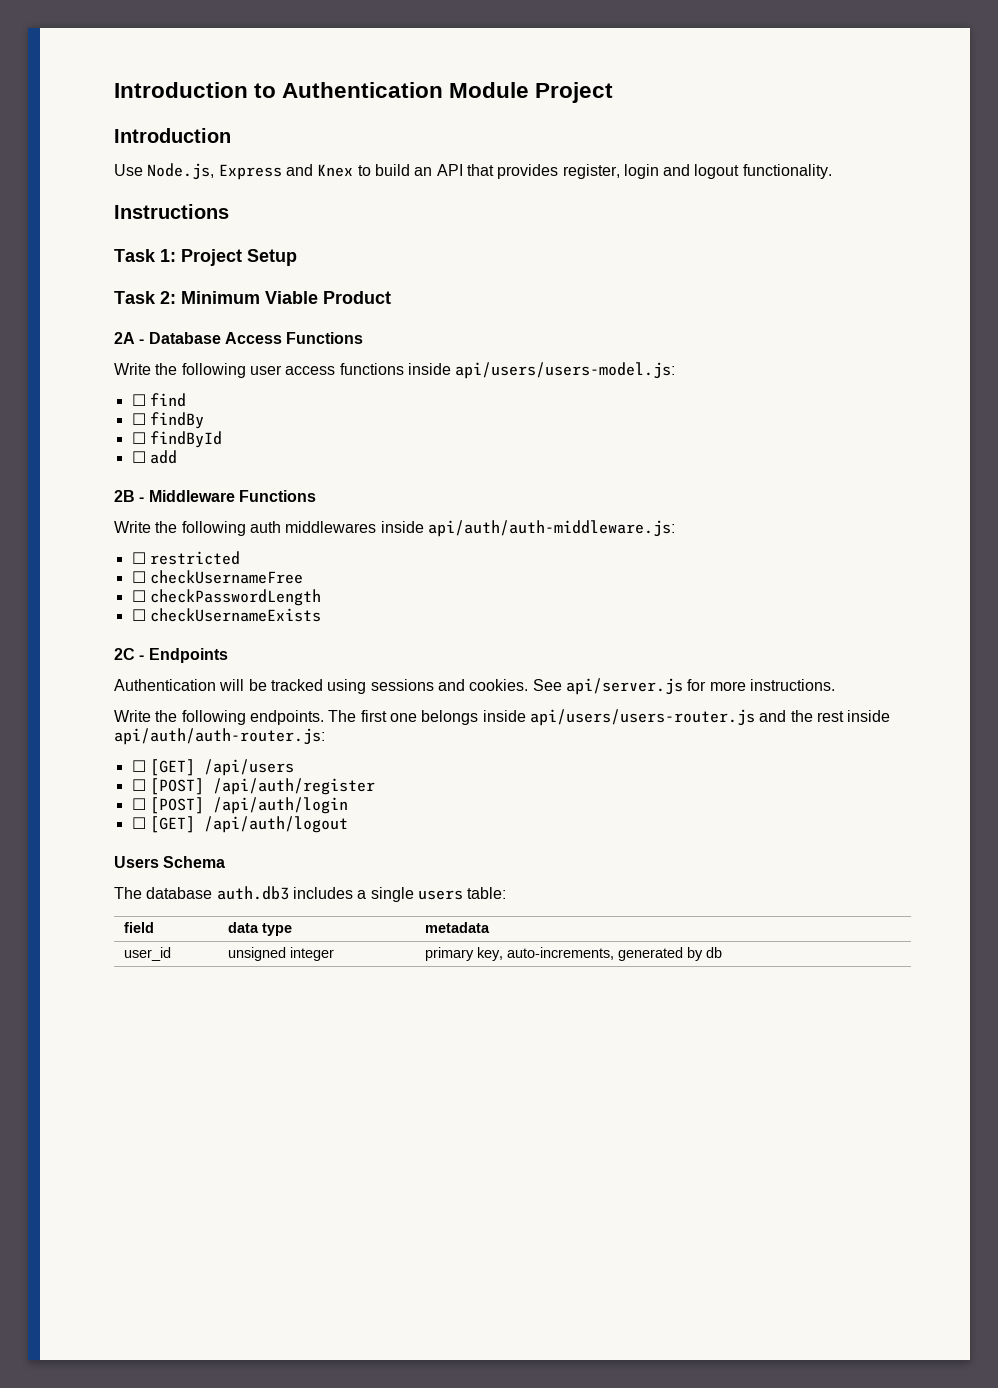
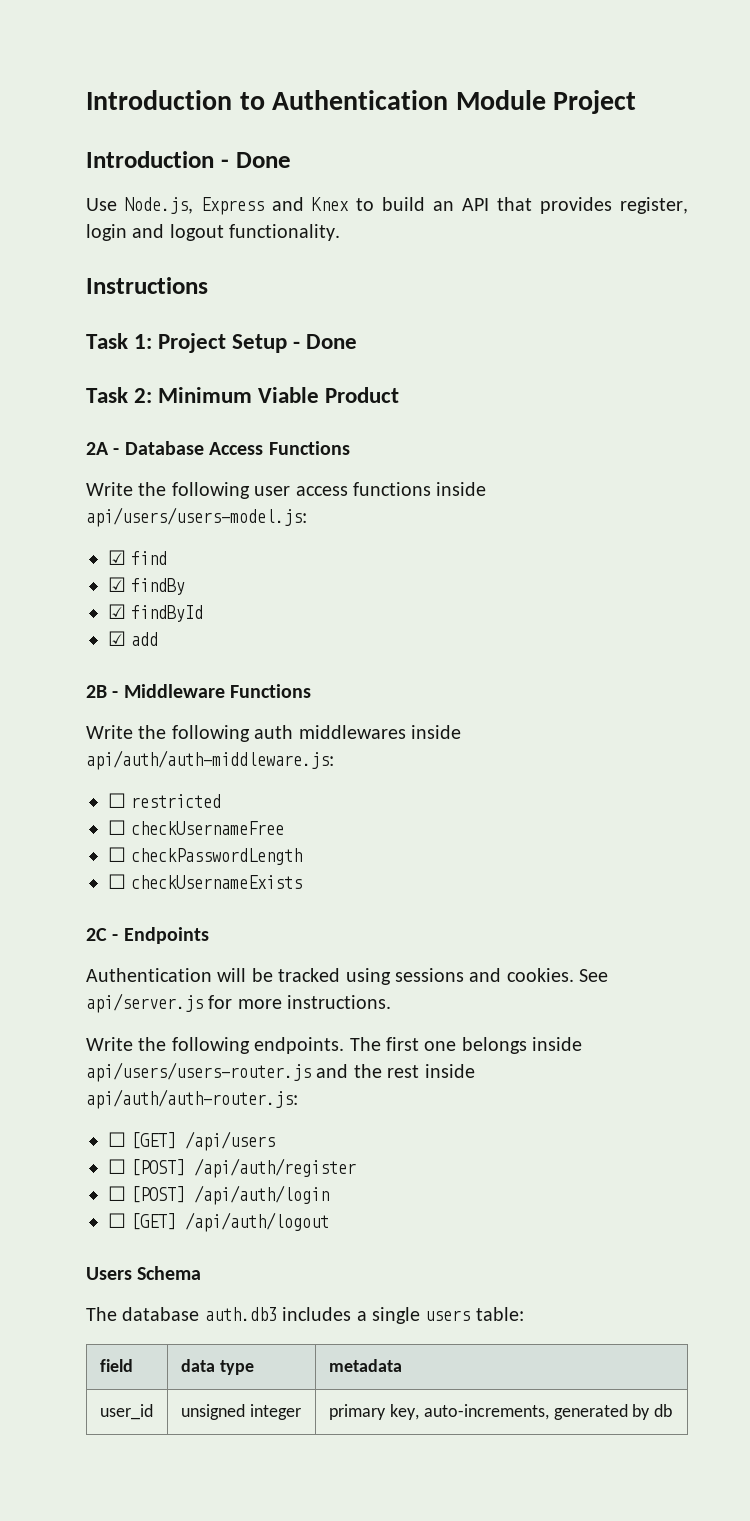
(231, 135) none -> [220,152,291,168] - Done
(297, 257) none -> [293,334,358,349] - Done
[131,394,146,406] ☐ -> [108,550,126,565] ☑
[131,413,146,425] ☐ -> [108,577,126,592] ☑
[131,432,146,444] ☐ -> [108,604,126,619] ☑
[131,451,146,463] ☐ -> [108,631,126,646] ☑

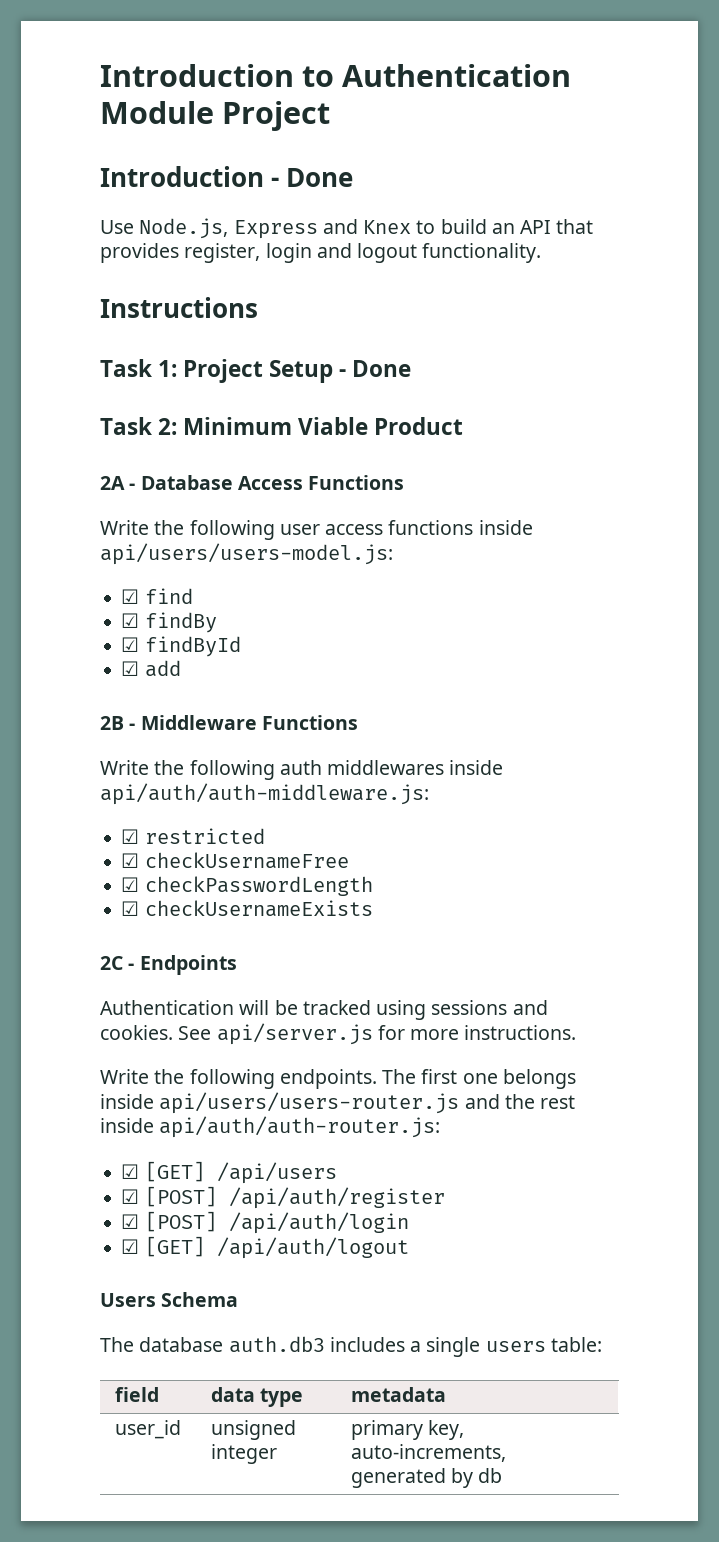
[108,793,126,808] ☐ -> [121,829,140,844] ☑
[108,820,126,835] ☐ -> [121,853,140,868] ☑
[108,847,126,862] ☐ -> [121,877,140,892] ☑
[108,874,126,889] ☐ -> [121,901,140,916] ☑
[108,1132,126,1147] ☐ -> [121,1164,140,1179] ☑
[108,1159,126,1174] ☐ -> [121,1189,140,1204] ☑
[108,1186,126,1201] ☐ -> [121,1214,140,1229] ☑
[108,1213,126,1228] ☐ -> [121,1239,140,1254] ☑

